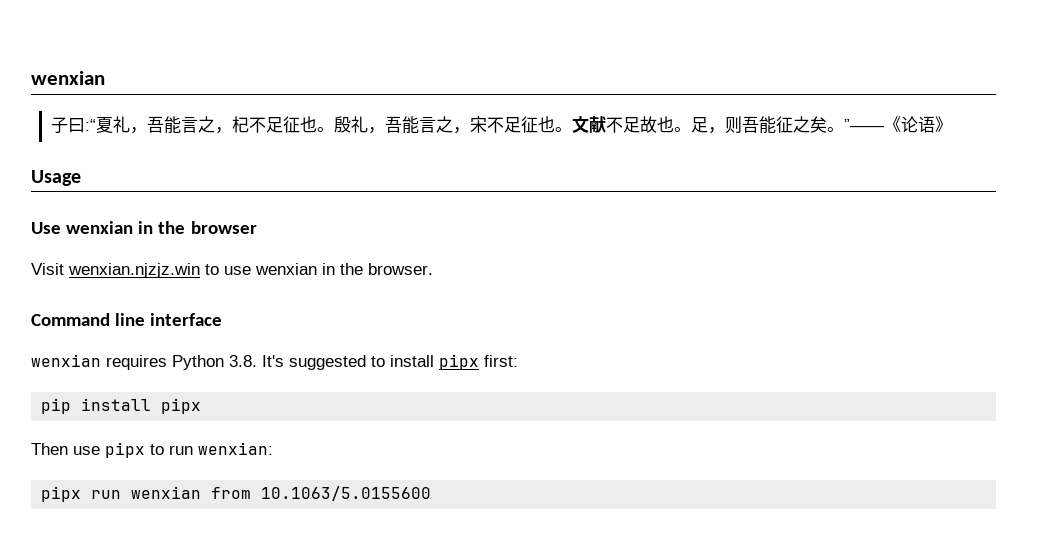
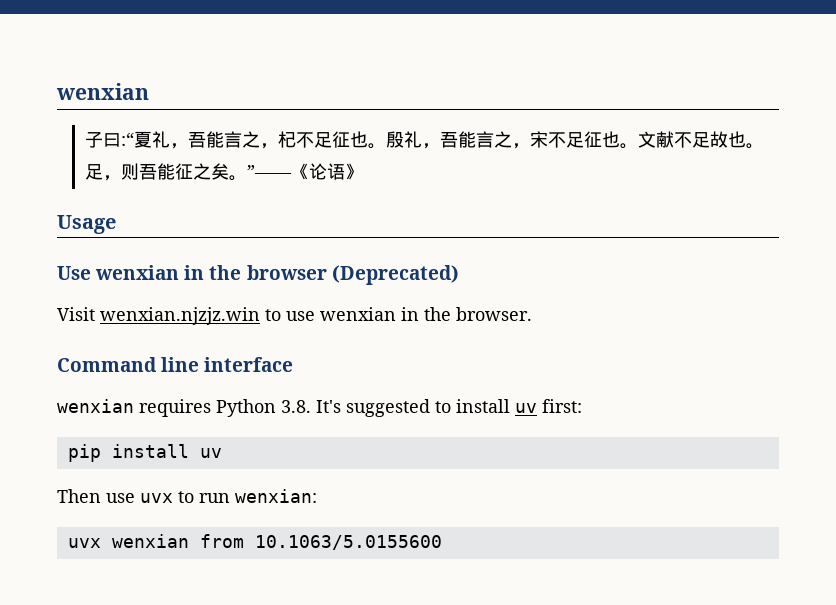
(257, 227) none -> [331,265,459,285] (Deprecated)
[439,354,479,370] pipx -> [515,403,537,413] uv
[161,398,202,414] pipx -> [199,448,222,458] uv
[105,442,145,458] pipx -> [140,493,173,503] uvx
[41,486,122,502] pipx run -> [67,538,101,548] uvx

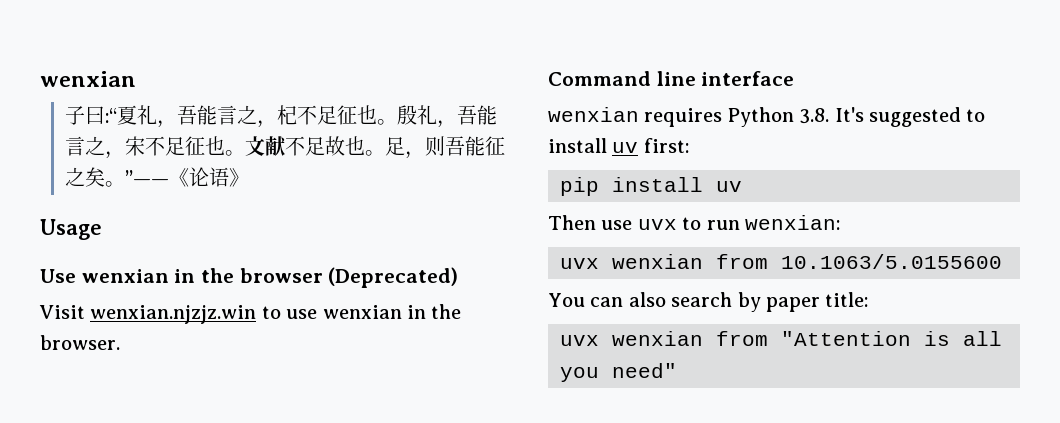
(442, 542) none -> [548,292,869,312] [560,331,1002,346] [560,363,677,382] // You can also search by paper title: // uvx wenxian from "Attention is all you need"

